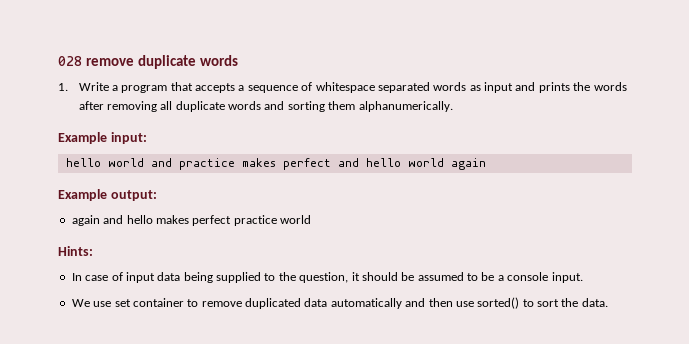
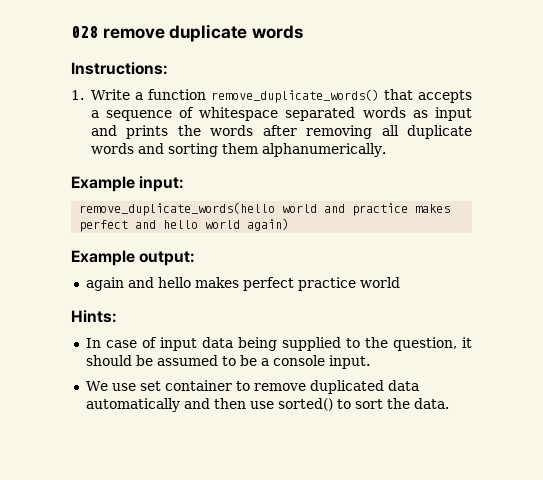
(238, 60) none -> [71,62,168,75] // Instructions:
[121,85,168,93] program -> [147,89,379,103] function remove_duplicate_words()
[65,158,101,167] hello -> [79,202,276,216] remove_duplicate_words(hello
[450,158,486,170] again -> [247,218,290,231] again)

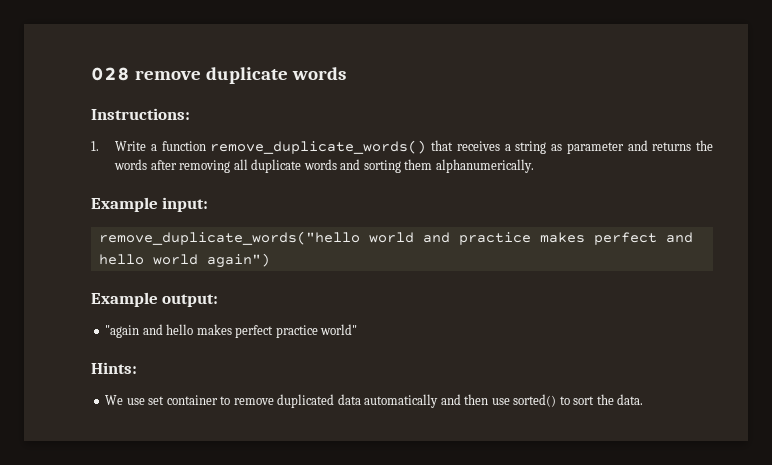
[418,90,472,103] [90,107,472,121] [90,125,169,139] accepts a sequence of whitespace separated words as input and prints -> [456,140,692,154] receives a string as parameter and returns
[79,202,276,216] remove_duplicate_words(hello -> [98,231,360,245] remove_duplicate_words("hello
[247,218,290,231] again) -> [206,253,270,268] again")
[85,277,124,291] again -> [105,325,140,338] "again
[359,277,400,288] world -> [320,324,358,335] world"
[85,337,472,351] [85,355,370,369] // In case of input data being supplied to the question, it should be assumed to be a console input. -> (137, 368) none

